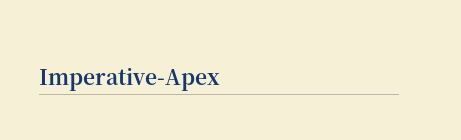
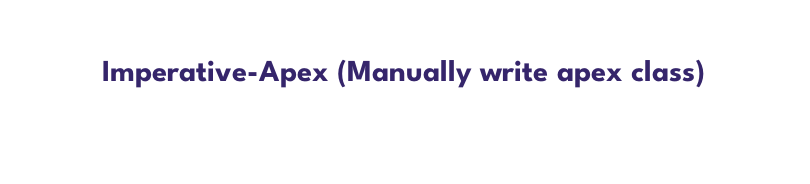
(220, 79) none -> [337,59,705,88] (Manually write apex class)

